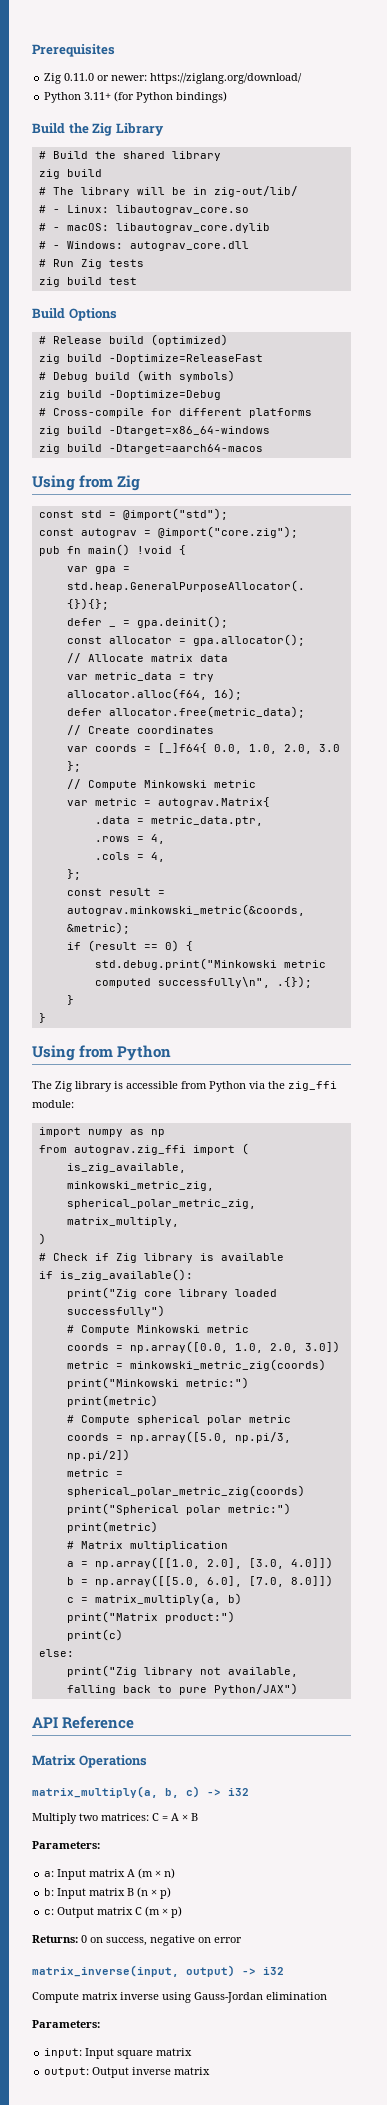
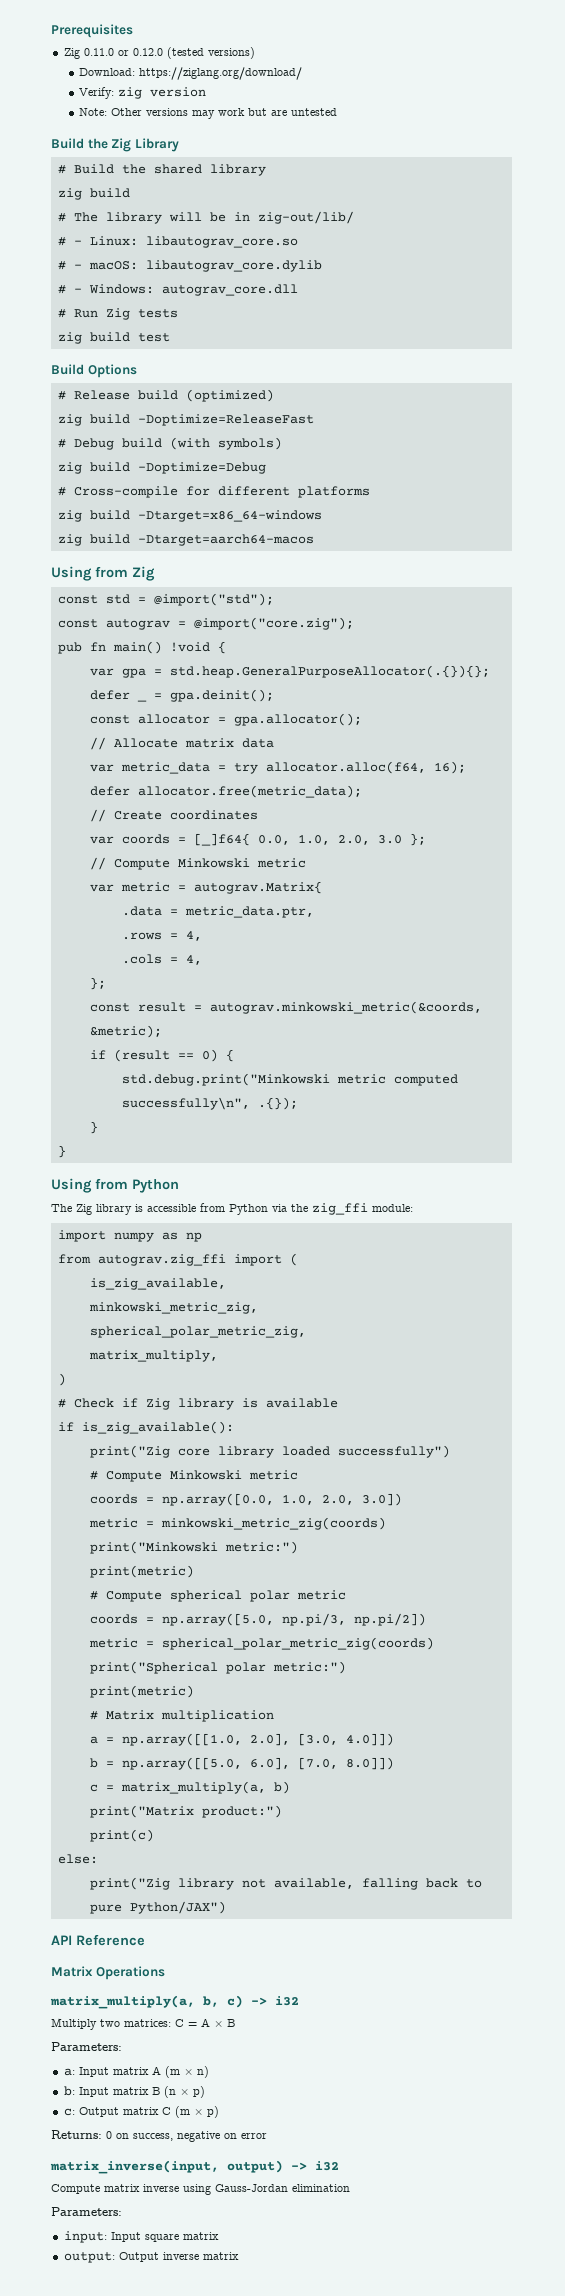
[111,73,303,84] [44,91,228,103] newer: https://ziglang.org/download/ // Python 3.11+ (for Python bindings) -> [132,47,255,59] [79,67,303,80] [79,87,207,99] [79,108,338,119] 0.12.0 (tested versions) // Download: https://ziglang.org/download/ // Verify: zig version // Note: Other versions may work but are untested

